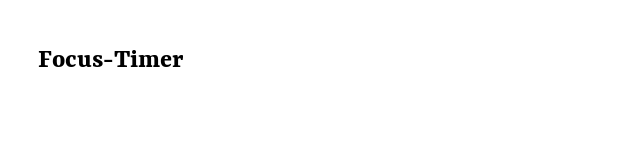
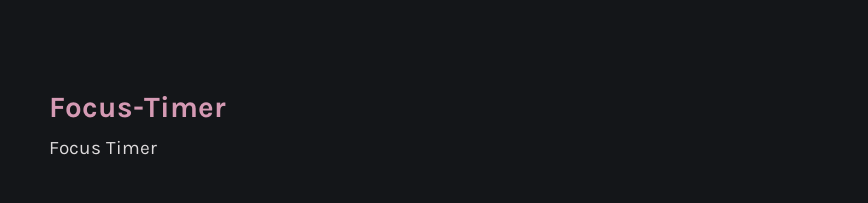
(184, 58) none -> [49,140,158,155] // Focus Timer

